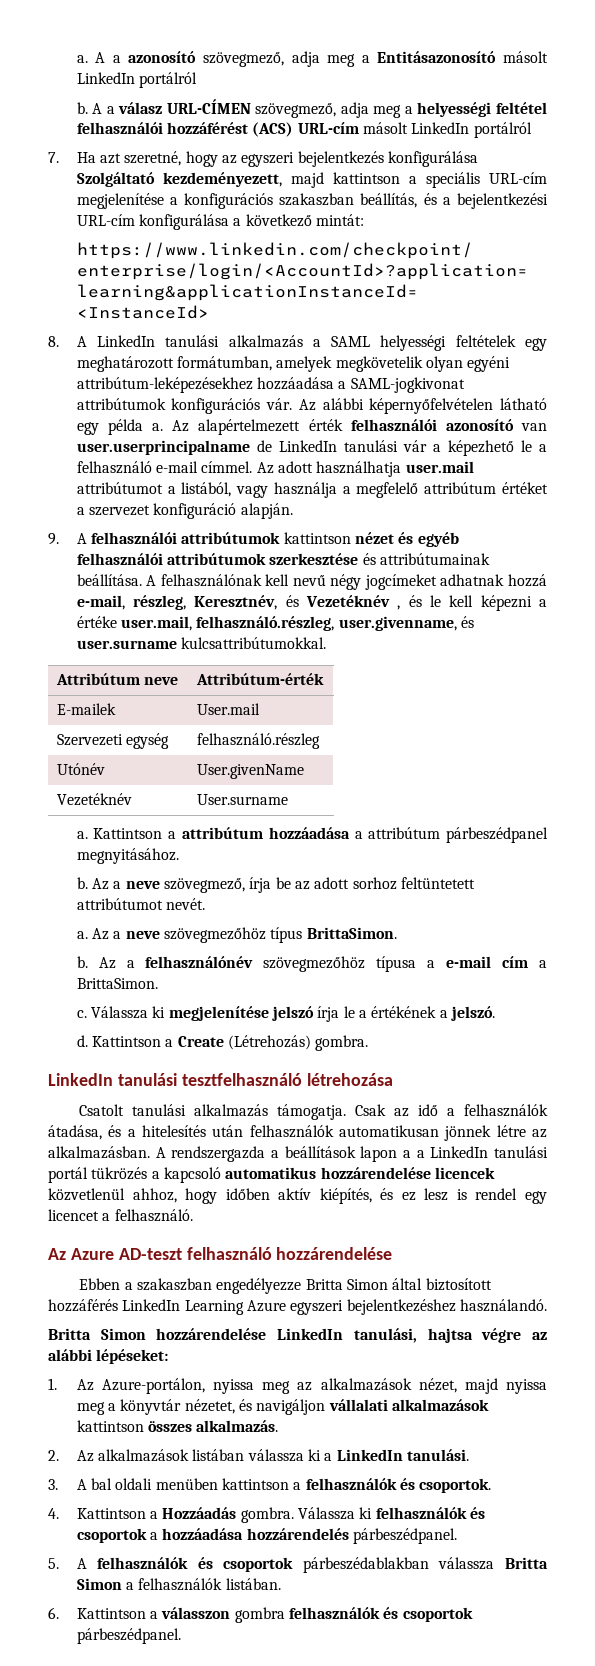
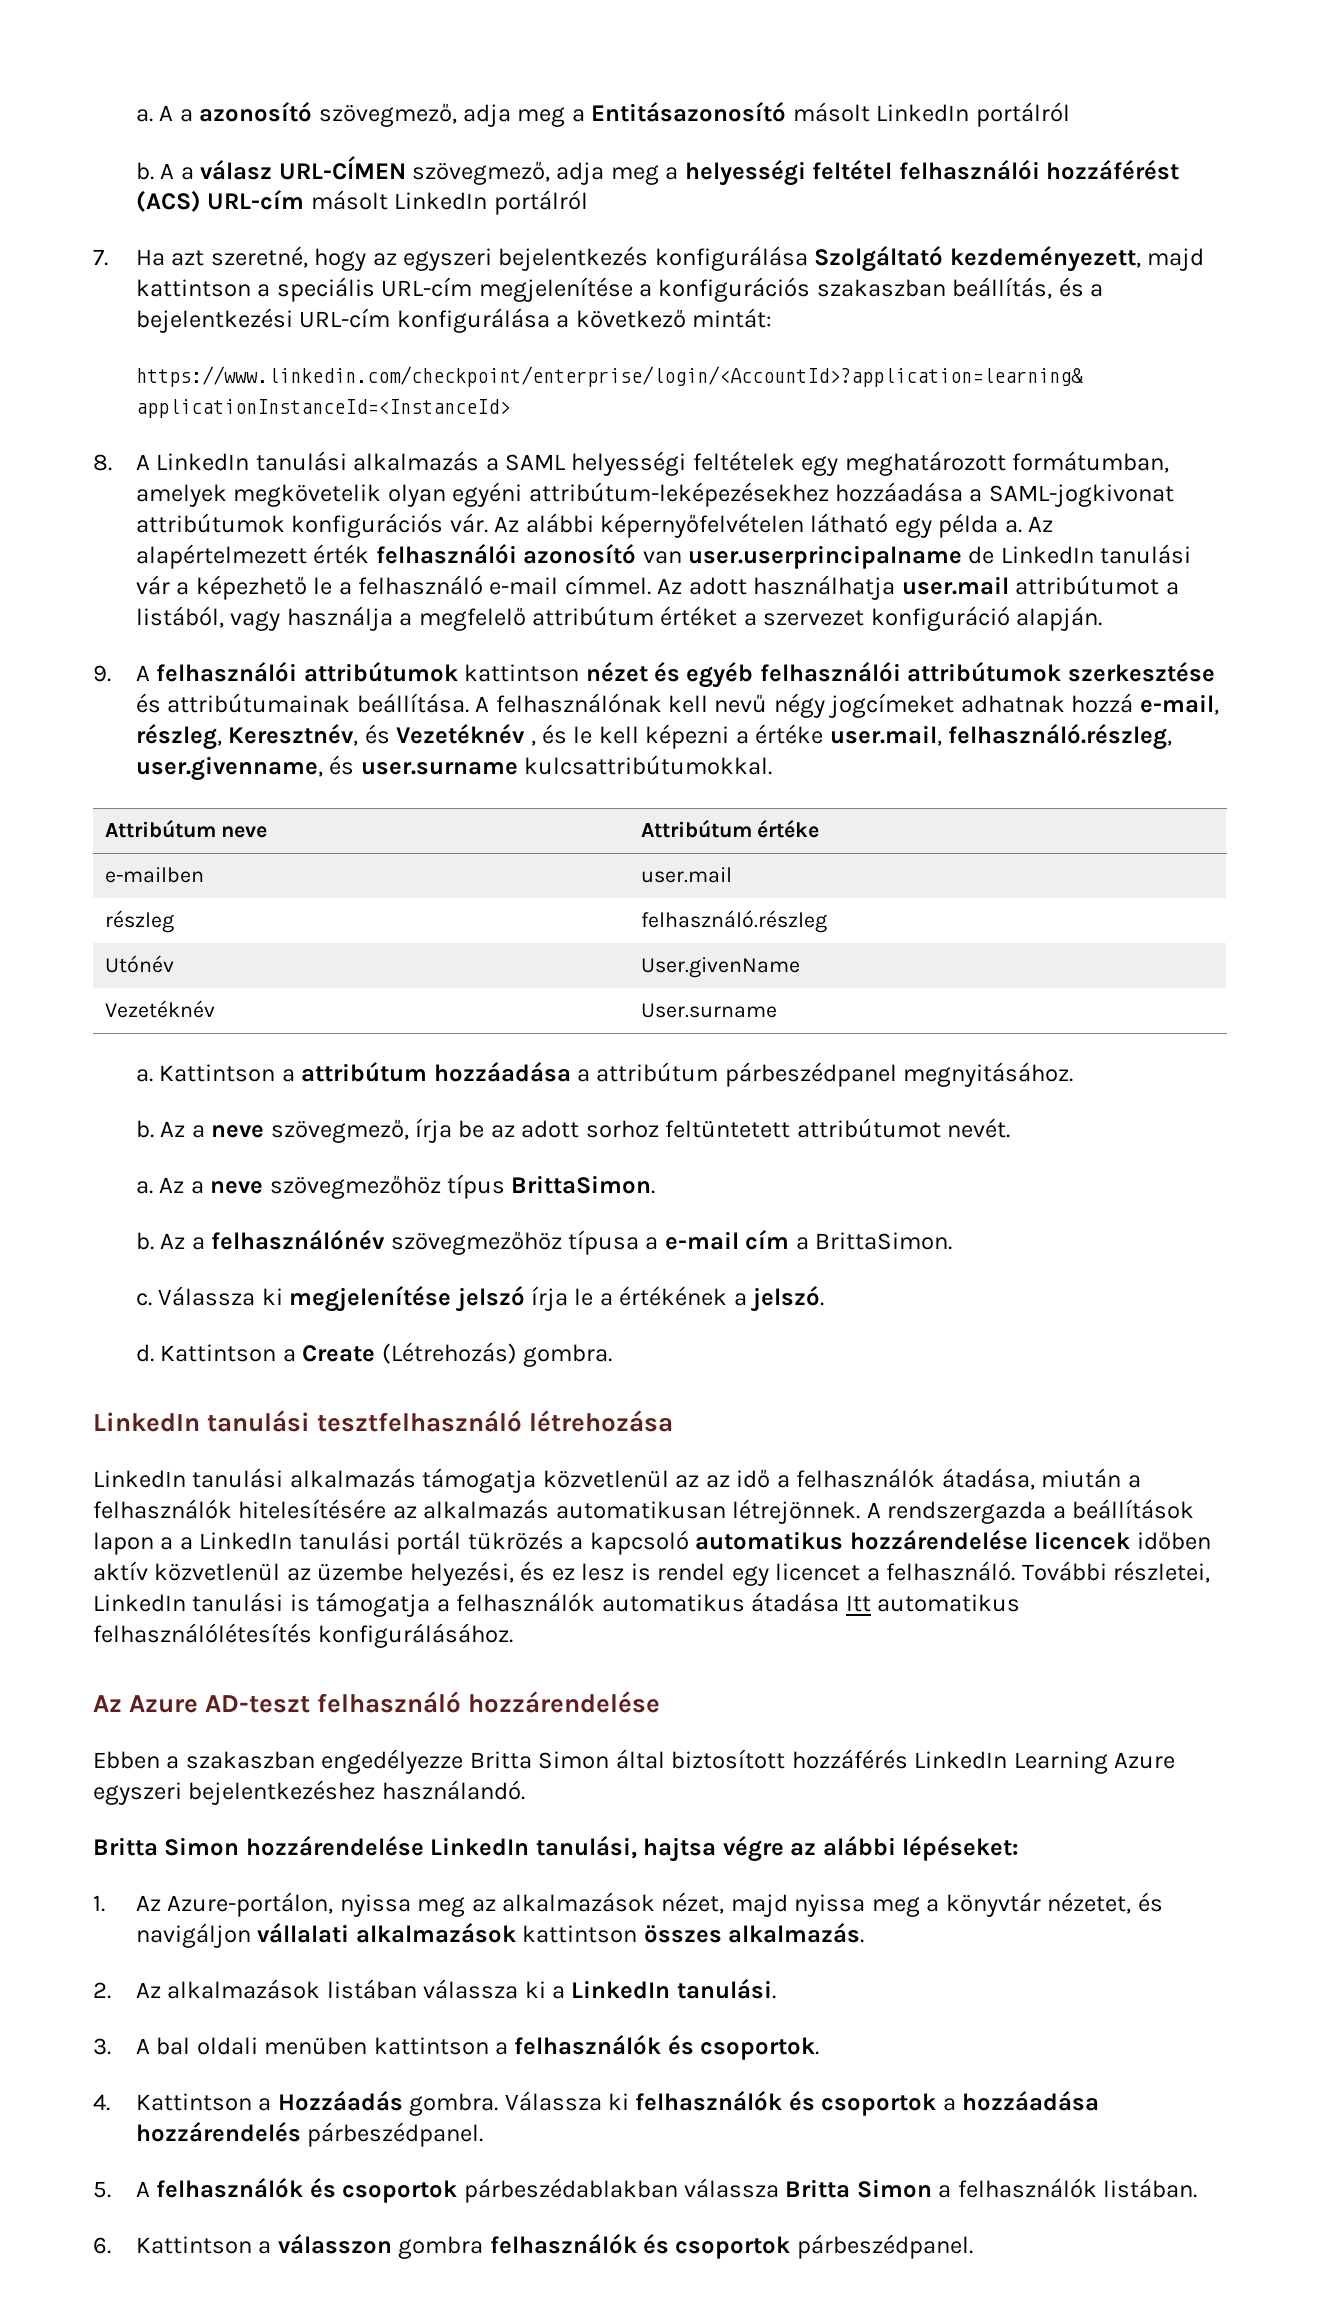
[195,673,324,685] [56,703,116,715] [196,703,260,715] [56,733,170,749] Attribútum-érték // E-mailek | User.mail // Szervezeti egység -> [640,820,820,838] [104,867,204,883] [640,867,732,883] [104,910,174,933] Attribútum értéke // e-mailben | user.mail // részleg
[79,1104,387,1120] Csatolt tanulási alkalmazás támogatja. Csak -> [93,1468,700,1493] LinkedIn tanulási alkalmazás támogatja közvetlenül az
[108,1125,547,1141] [48,1146,150,1159] és a hitelesítés után felhasználók automatikusan jönnek létre az alkalmazásban. -> [1041,1468,1141,1488] [93,1499,861,1524] miután a felhasználók hitelesítésére az alkalmazás automatikusan létrejönnek.
[48,1188,372,1204] közvetlenül ahhoz, hogy időben aktív kiépítés, -> [1136,1531,1211,1550] [93,1561,514,1586] időben aktív közvetlenül az üzembe helyezési,
(193, 1215) none -> [1021,1561,1211,1583] [93,1592,1021,1617] [93,1623,514,1648] További részletei, LinkedIn tanulási is támogatja a felhasználók automatikus átadása Itt automatikus felhasználólétesítés konfigurálásához.

